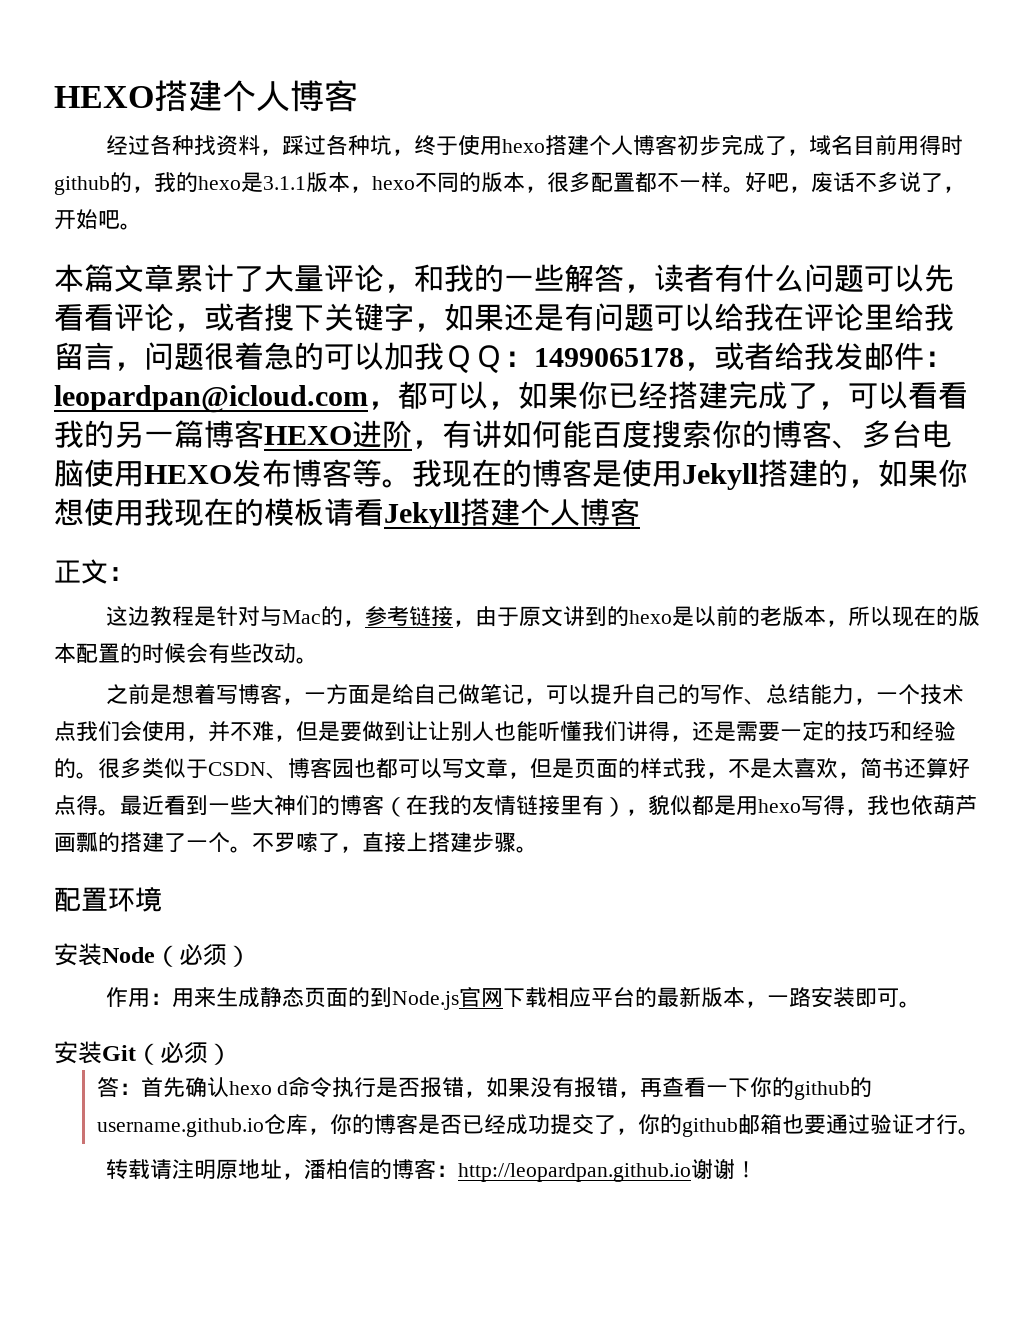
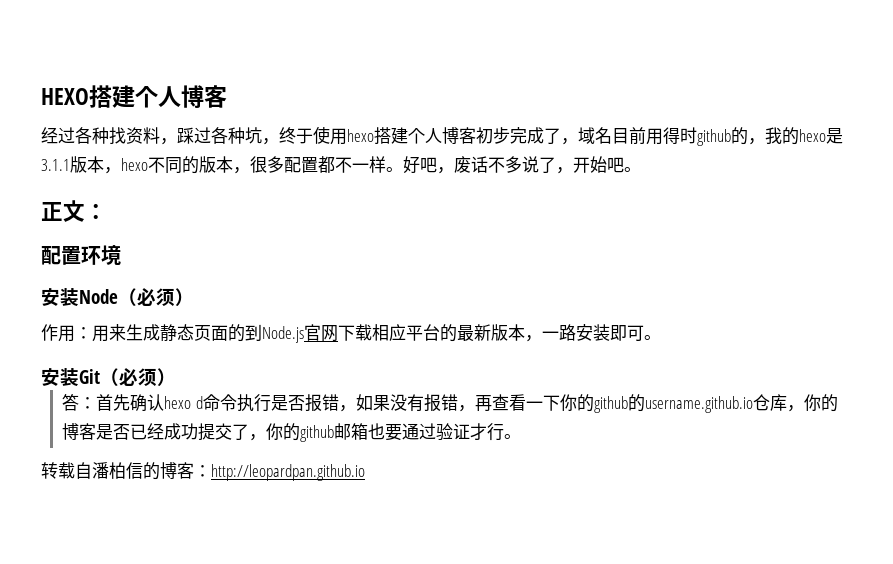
[54,264,954,293] [54,303,954,332] [54,342,954,374] [54,381,968,413] [54,420,952,449] [54,459,968,490] [54,498,640,529] [54,559,135,584] [105,605,980,627] [54,643,318,664] [105,683,964,705] [54,721,956,742] [54,758,970,779] [54,795,977,817] [54,832,538,853] 本篇文章累计了大量评论，和我的一些解答，读者有什么问题可以先看看评论，或者搜下关键字，如果还是有问题可以给我在评论里给我留言，问题很着急的可以加我ＱＱ：1499065178，或者给我发邮件：leopardpan@icloud.com，都可以，如果你已经搭建完成了，可以看看我的另一篇博客HEXO进阶，有讲如何能百度搜索你的博客、多台电脑使用HEXO发布博客等。我现在的博客是使用Jekyll搭建的，如果你想使用我现在的模板请看Jekyll搭建个人博客 // 正文： // 这边教程是针对与Mac的，参考链接，由于原文讲到的hexo是以前的老版本，所以现在的版本配置的时候会有些改动。 // 之前是想着写博客，一方面是给自己做笔记，可以提升自己的写作、总结能力，一个技术点我们会使用，并不难，但是要做到让让别人也能听懂我们讲得，还是需要一定的技巧和经验的。很多类似于CSDN、博客园也都可以写文章，但是页面的样式我，不是太喜欢，简书还算好点得。最近看到一些大神们的博客（在我的友情链接里有），貌似都是用hexo写得，我也依葫芦画瓢的搭建了一个。不罗嗦了，直接上搭建步骤。 -> [41,200,107,222] 正文：
[149,1159,304,1180] 请注明原地址， -> [75,462,92,479] 自
[690,1159,757,1179] 谢谢！ -> (365, 472) none

